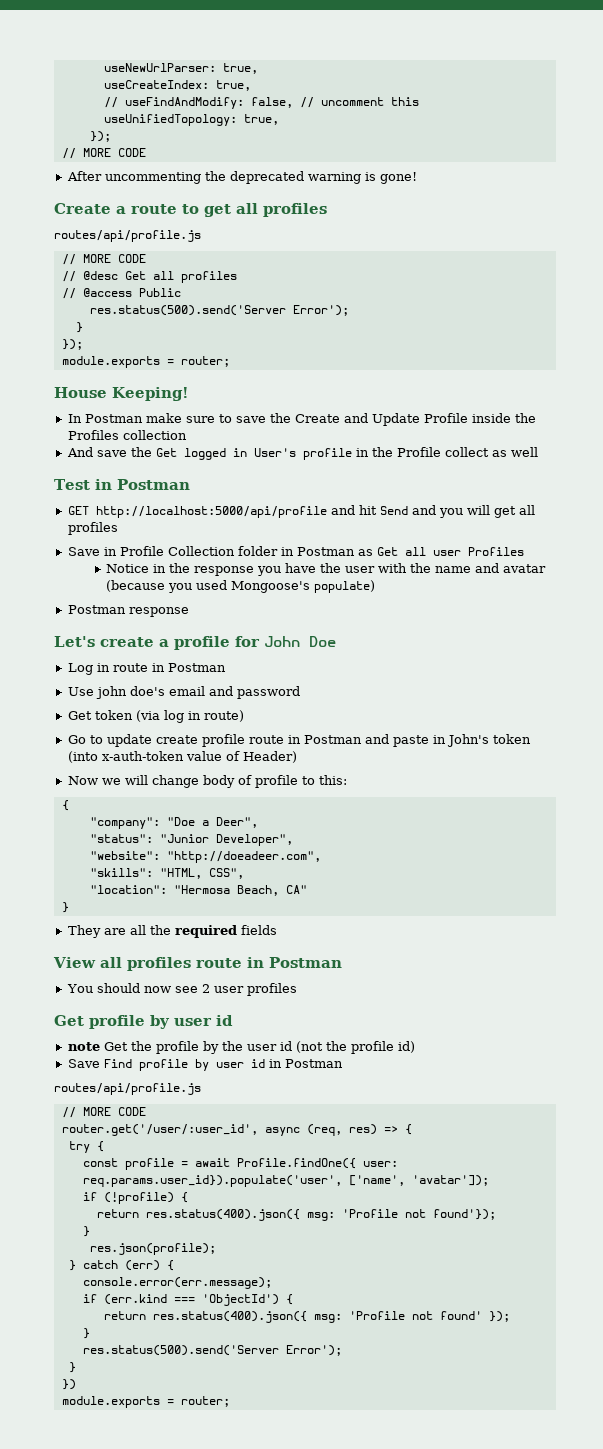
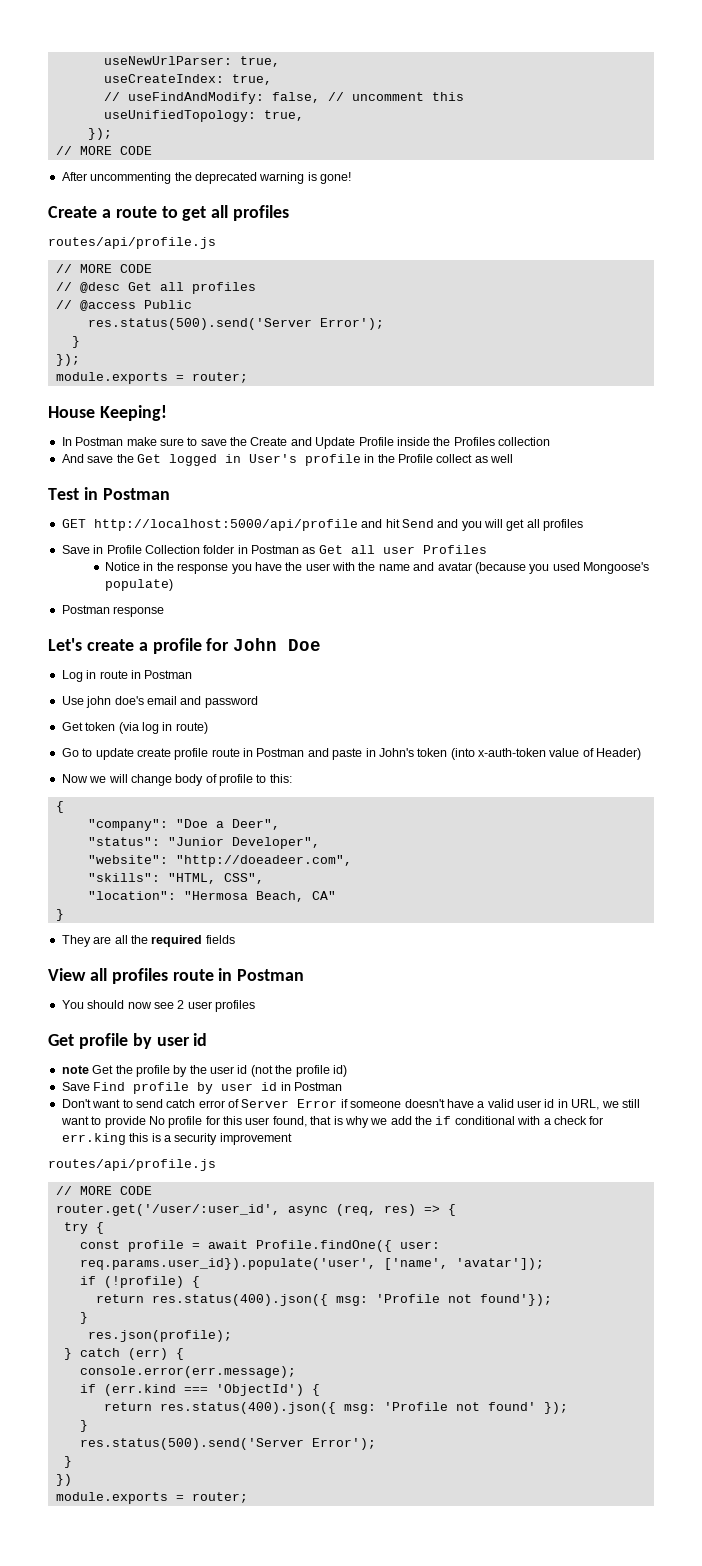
(343, 1063) none -> [61,1099,640,1110] [60,1116,604,1128] [61,1133,292,1145] // Don't want to send catch error of Server Error if someone doesn't have a valid user id in URL, we still want to provide No profile for this user found, that is why we add the if conditional with a check for err.king this is a security improvement

